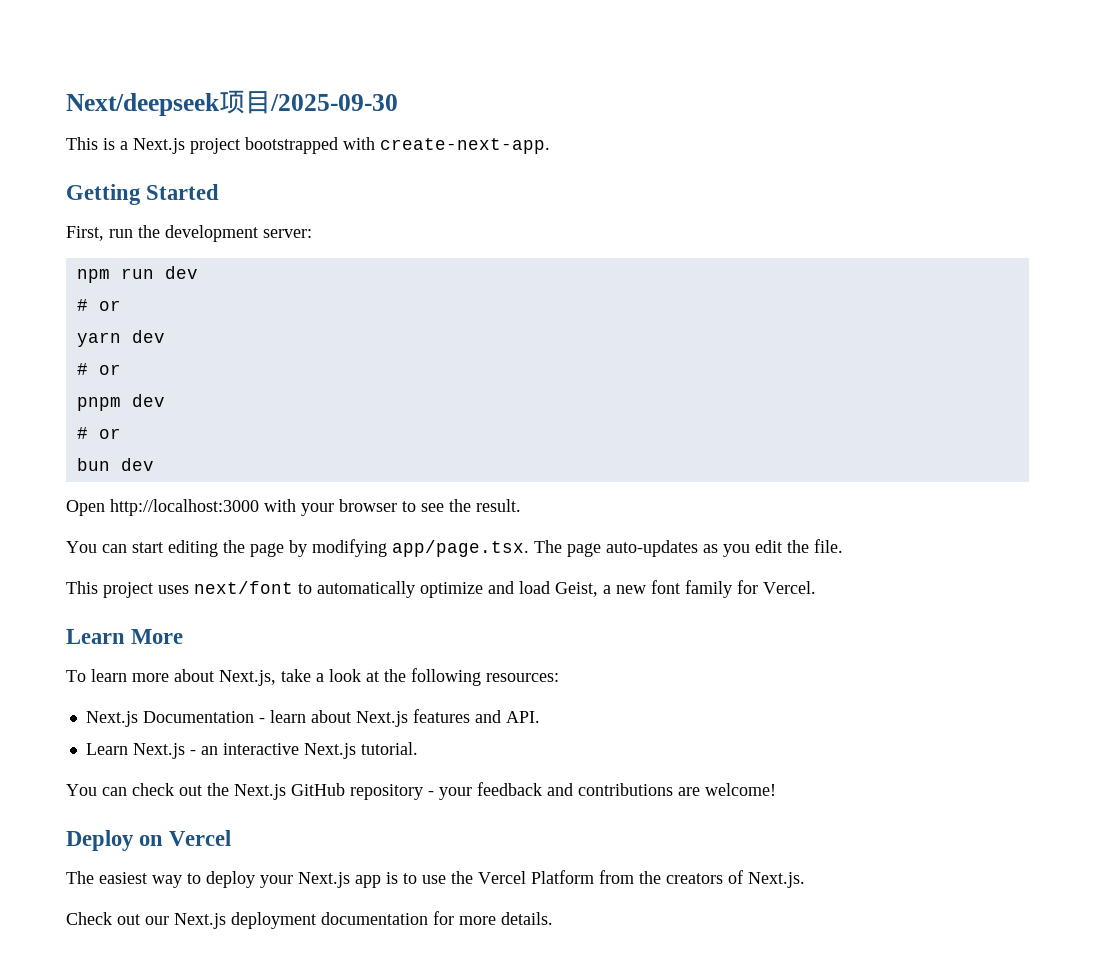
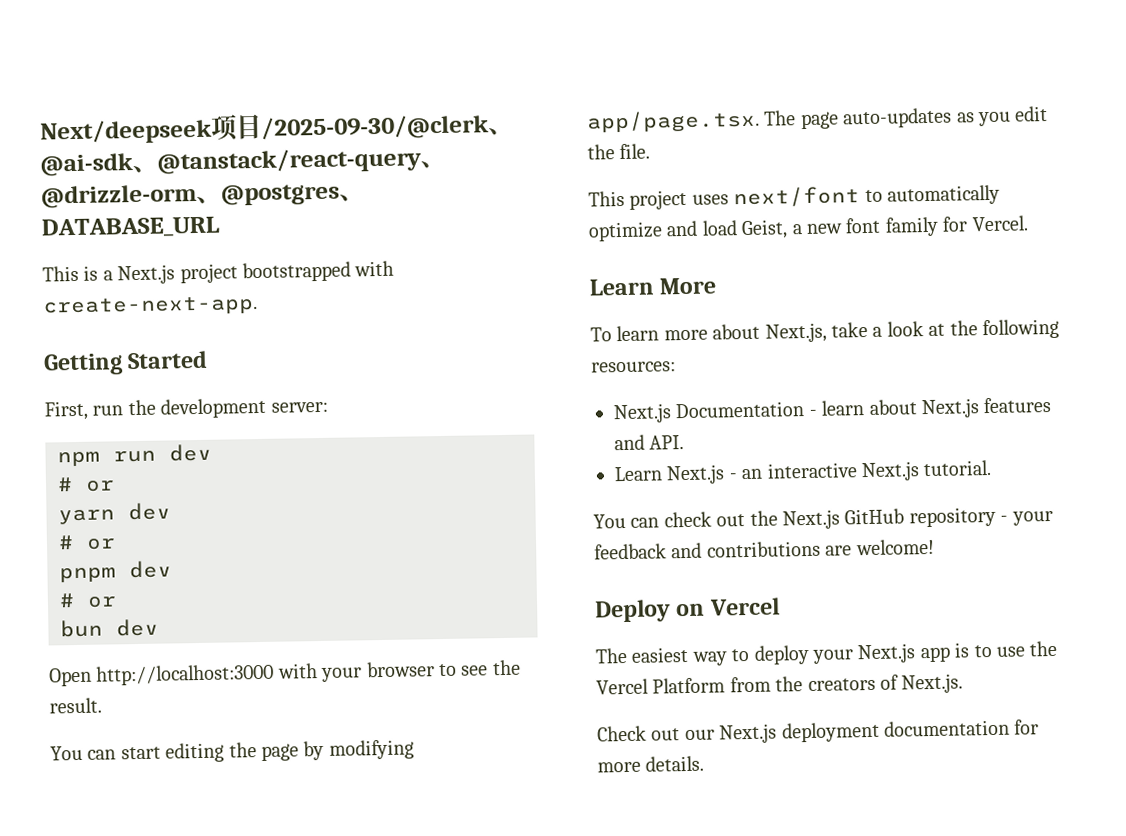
[270,94,398,111] /2025-09-30 -> [261,114,514,141] [40,147,446,177] [41,182,365,209] [41,216,220,239] /2025-09-30/@clerk、@ai-sdk、@tanstack/react-query、@drizzle-orm、@postgres、DATABASE_URL

